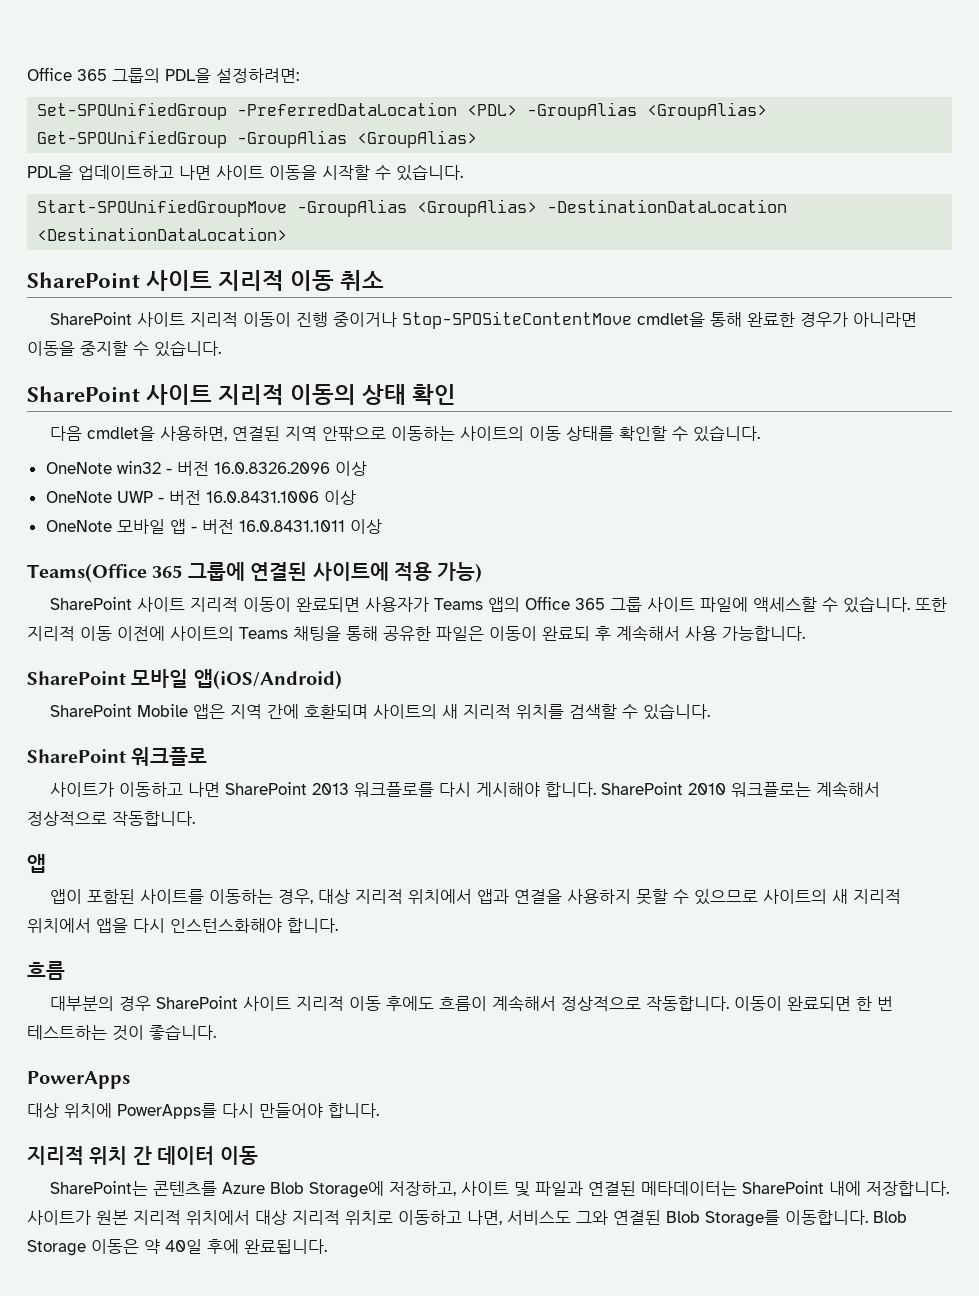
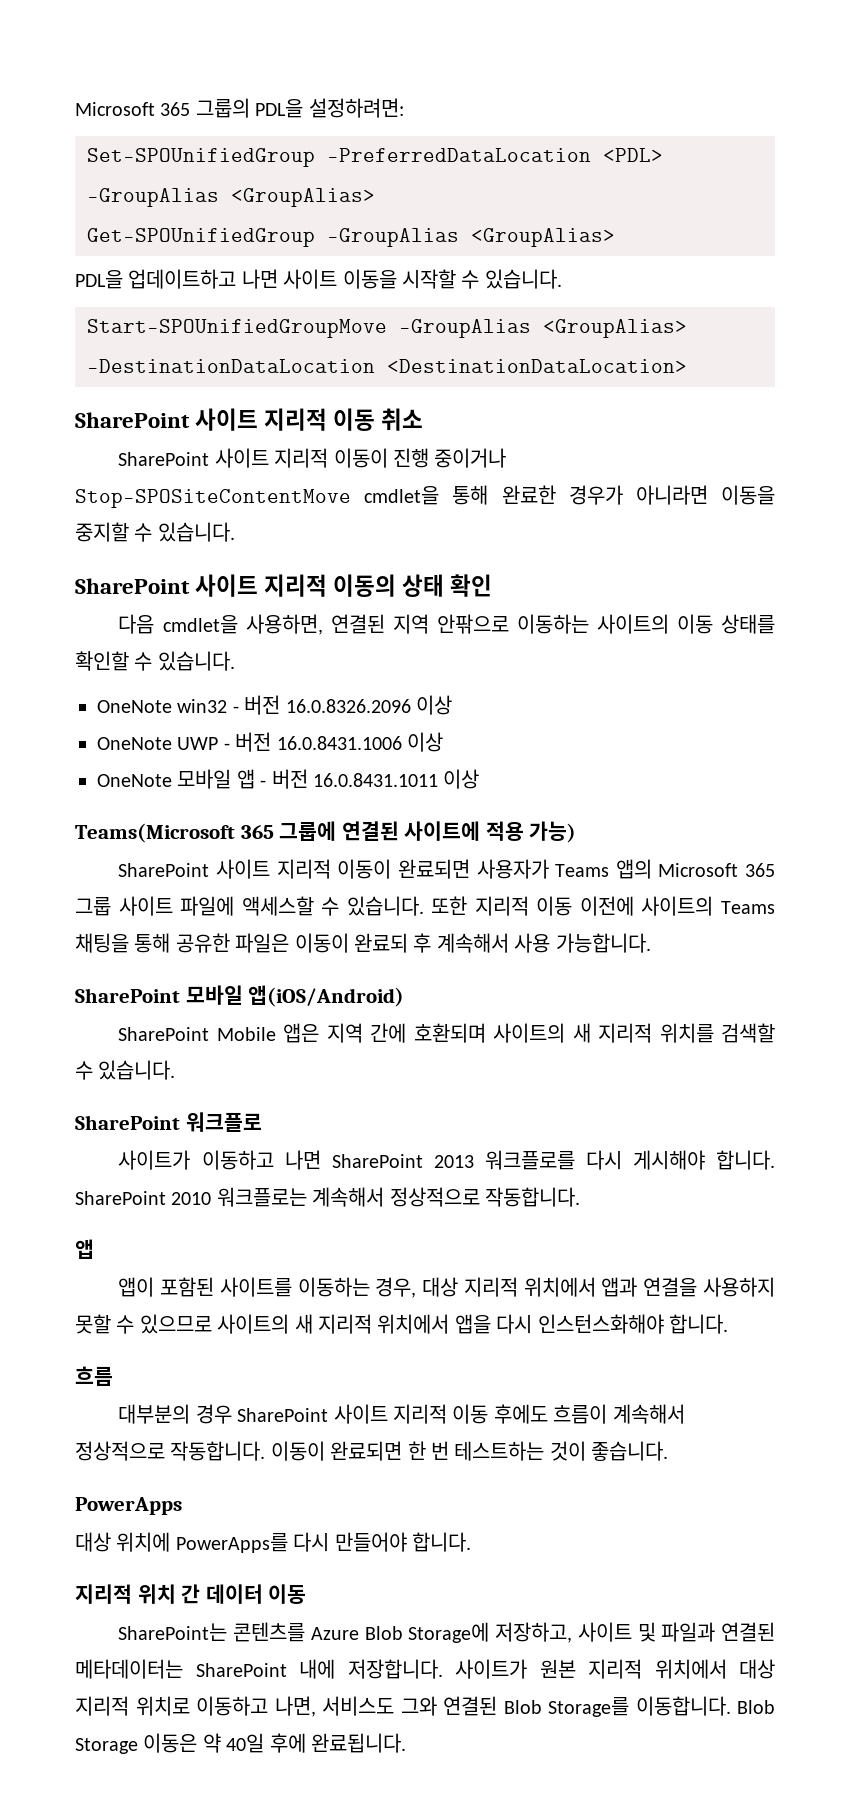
[27,67,72,81] Office -> [75,102,155,116] Microsoft
[27,563,147,583] Teams(Office -> [75,823,235,843] Teams(Microsoft
[525,596,571,610] Office -> [658,863,739,877] Microsoft

